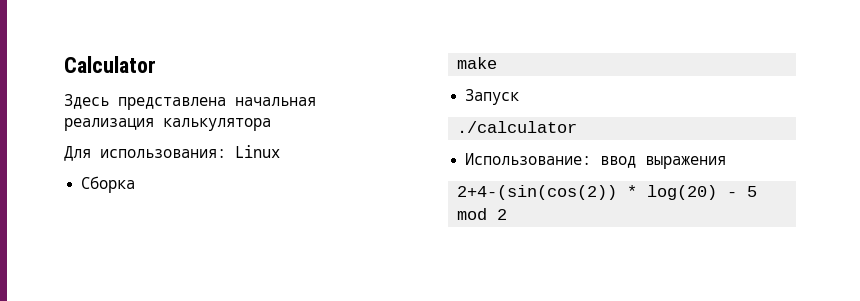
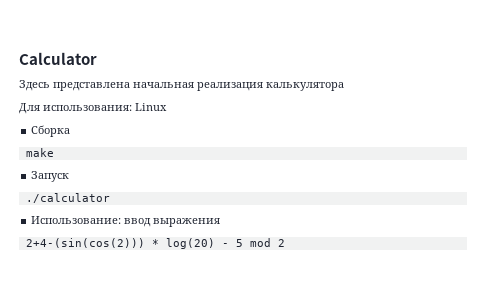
[457,185,618,200] 2+4-(sin(cos(2)) -> [25,238,145,248] 2+4-(sin(cos(2)))

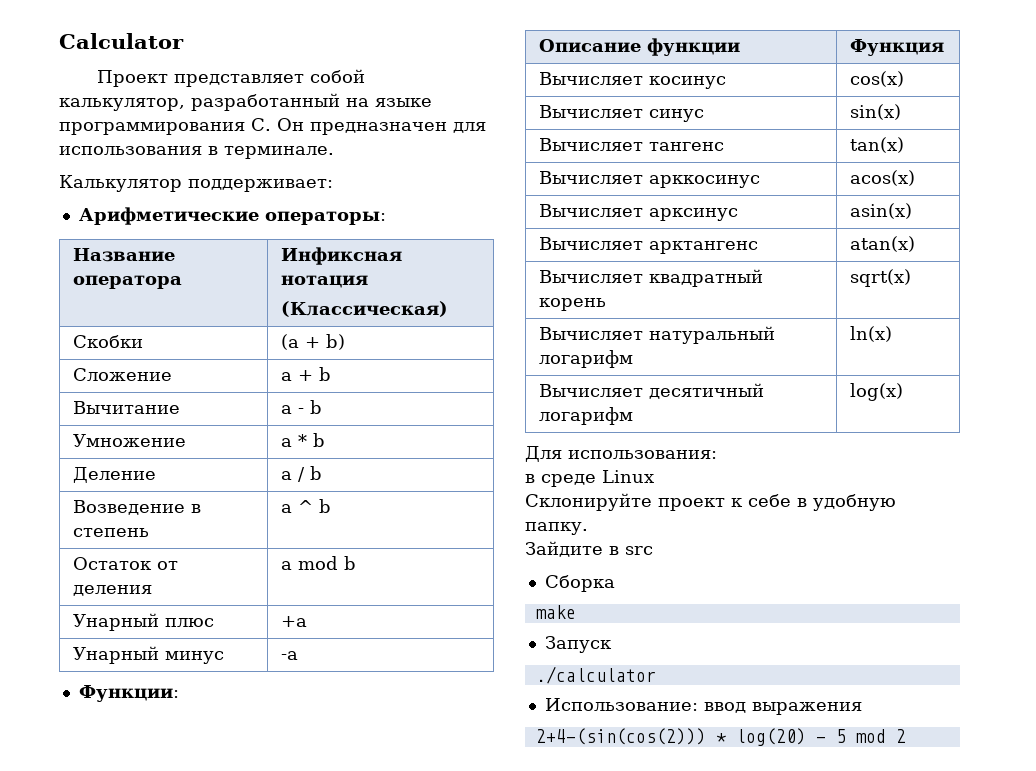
[19,80,344,91] Здесь представлена начальная реализация калькулятора -> [96,69,365,87] [59,93,432,111] [59,118,486,135] [59,146,334,159] [59,175,333,192] [78,207,386,225] [72,248,175,262] [72,275,182,289] [280,247,402,265] [280,275,368,288] [280,301,448,317] [72,335,143,348] [280,334,345,350] [72,368,172,381] [280,367,331,381] [72,401,180,414] [280,400,322,414] [72,434,186,447] [280,433,325,447] [72,467,156,483] [280,466,322,482] [72,500,201,515] [72,528,149,537] [280,499,331,513] [72,557,178,570] [72,585,152,596] [280,556,356,570] [72,613,214,631] [280,616,307,627] [72,646,224,664] [280,651,298,660] [78,685,179,702] [538,38,740,56] [849,39,944,56] [538,72,726,89] [849,71,904,87] [538,105,704,122] [849,104,901,120] [538,138,724,151] [849,137,904,153] [538,171,760,188] [849,170,915,186] [538,204,738,221] [849,203,912,219] [538,237,758,254] [849,236,915,252] [538,269,763,287] [538,298,606,311] [849,269,911,287] [538,326,775,344] [538,350,633,368] [849,326,892,342] [538,383,764,399] [538,407,633,425] [849,383,903,401] Проект представляет собой калькулятор, разработанный на языке программирования C. Он предназначен для использования в терминале. // Калькулятор поддерживает: // Арифметические операторы: // Название оператора | Инфиксная нотация // (Классическая) // Скобки | (a + b) // Сложение | a + b // Вычитание | a - b // Умножение | a * b // Деление | a / b // Возведение в степень | a ^ b // Остаток от деления | a mod b // Унарный плюс | +a // Унарный минус | -a // Функции: // Описание функции | Функция // Вычисляет косинус | cos(x) // Вычисляет синус | sin(x) // Вычисляет тангенс | tan(x) // Вычисляет арккосинус | acos(x) // Вычисляет арксинус | asin(x) // Вычисляет арктангенс | atan(x) // Вычисляет квадратный корень | sqrt(x) // Вычисляет натуральный логарифм | ln(x) // Вычисляет десятичный логарифм | log(x)
(132, 108) none -> [525,474,596,487] // в среде
(167, 107) none -> [525,493,896,511] [525,522,588,535] [525,541,653,557] // Склонируйте проект к себе в удобную папку. // Зайдите в src

